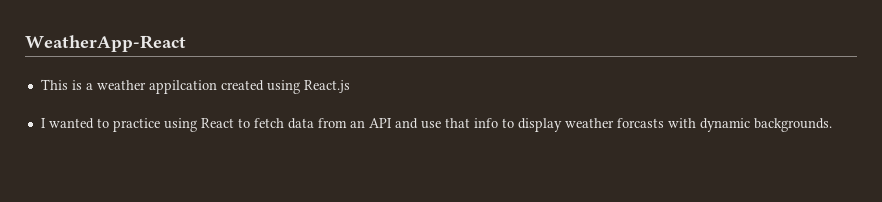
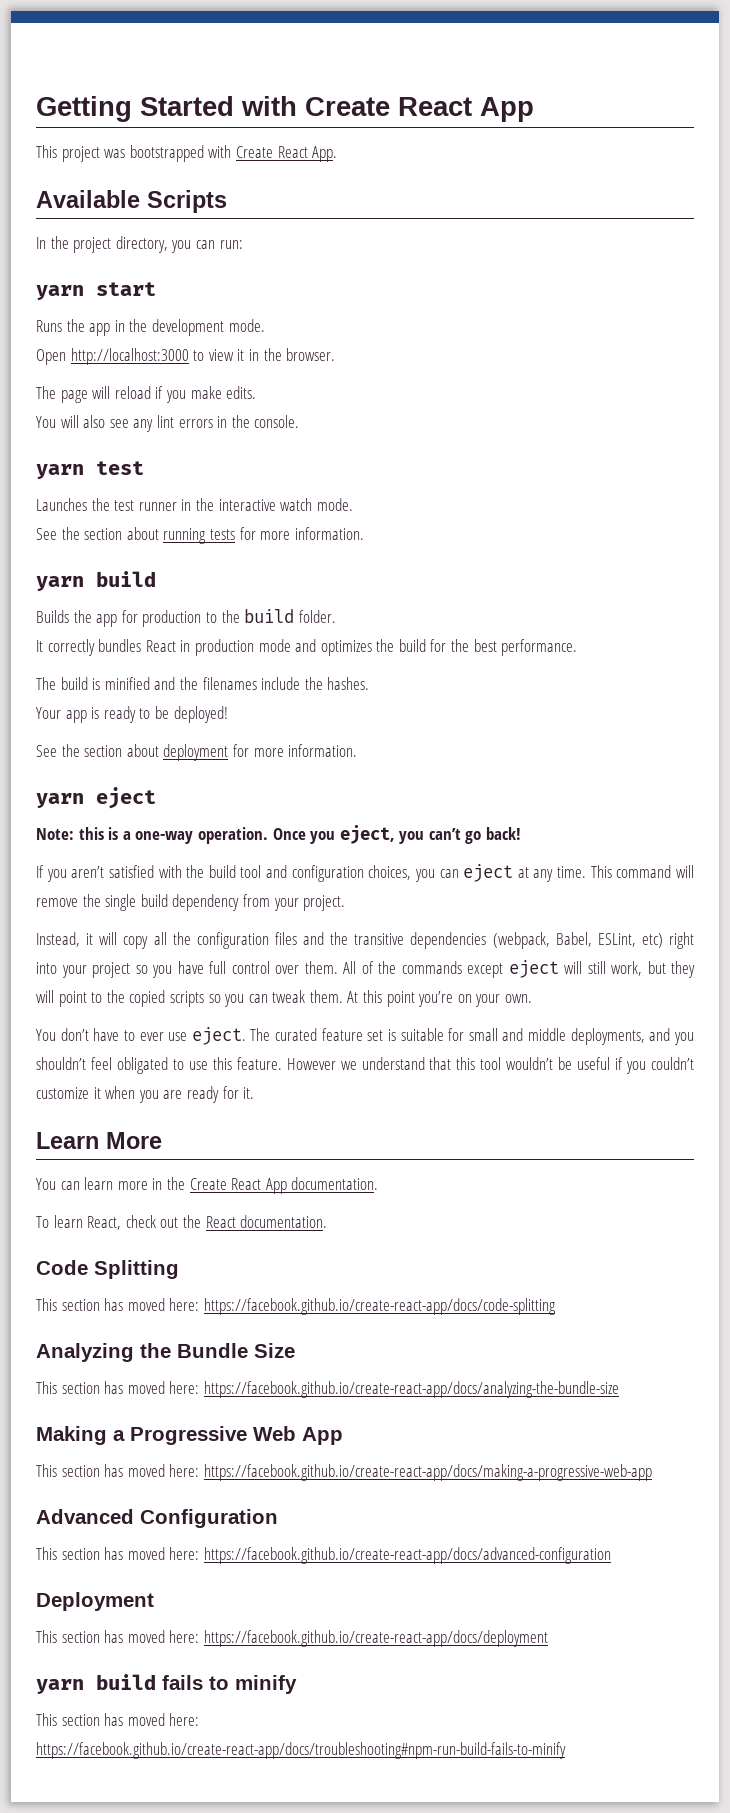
[25,35,186,52] [40,79,350,94] [40,118,832,132] WeatherApp-React // This is a weather appilcation created using React.js // I wanted to practice using React to fetch data from an API and use that info to display weather forcasts with dynamic backgrounds. -> [36,96,534,122] [36,145,338,162] [36,190,227,213] [36,236,243,253] [36,282,156,300] [36,319,265,336] [36,348,336,365] [36,386,257,403] [36,415,300,432] [36,461,144,479] [36,498,353,511] [36,527,364,544] [36,571,156,591] [36,609,336,627] [36,639,578,656] [36,677,370,690] [36,706,228,723] [36,744,358,761] [36,787,156,809] [36,825,522,844] [36,864,695,882] [36,894,346,911] [36,932,694,949] [36,960,695,978] [36,990,533,1007] [36,1027,695,1045] [36,1057,695,1074] [36,1086,255,1103] [36,1132,162,1149] [36,1177,379,1194] [36,1215,328,1230] [36,1260,179,1279] [36,1298,556,1315] [36,1343,295,1362] [36,1381,619,1398] [36,1426,343,1445] [36,1464,652,1481] [36,1509,278,1528] [36,1547,611,1564] [36,1592,154,1611] [36,1630,548,1647] [36,1674,297,1694] [36,1713,200,1726] [36,1742,566,1759] Getting Started with Create React App // This project was bootstrapped with Create React App. // Available Scripts // In the project directory, you can run: // yarn start // Runs the app in the development mode. // Open http://localhost:3000 to view it in the browser. // The page will reload if you make edits. // You will also see any lint errors in the console. // yarn test // Launches the test runner in the interactive watch mode. // See the section about running tests for more information. // yarn build // Builds the app for production to the build folder. // It correctly bundles React in production mode and optimizes the build for the best performance. // The build is minified and the filenames include the hashes. // Your app is ready to be deployed! // See the section about deployment for more information. // yarn eject // Note: this is a one-way operation. Once you eject, you can’t go back! // If you aren’t satisfied with the build tool and configuration choices, you can eject at any time. This command will remove the single build dependency from your project. // Instead, it will copy all the configuration files and the transitive dependencies (webpack, Babel, ESLint, etc) right into your project so you have full control over them. All of the commands except eject will still work, but they will point to the copied scripts so you can tweak them. At this point you’re on your own. // You don’t have to ever use eject. The curated feature set is suitable for small and middle deployments, and you shouldn’t feel obligated to use this feature. However we understand that this tool wouldn’t be useful if you couldn’t customize it when you are ready for it. // Learn More // You can learn more in the Create React App documentation. // To learn React, check out the React documentation. // Code Splitting // This section has moved here: https://facebook.github.io/create-react-app/docs/code-splitting // Analyzing the Bundle Size // This section has moved here: https://facebook.github.io/create-react-app/docs/analyzing-the-bundle-size // Making a Progressive Web App // This section has moved here: https://facebook.github.io/create-react-app/docs/making-a-progressive-web-app // Advanced Configuration // This section has moved here: https://facebook.github.io/create-react-app/docs/advanced-configuration // Deployment // This section has moved here: https://facebook.github.io/create-react-app/docs/deployment // yarn build fails to minify // This section has moved here: https://facebook.github.io/create-react-app/docs/troubleshooting#npm-run-build-fails-to-minify

